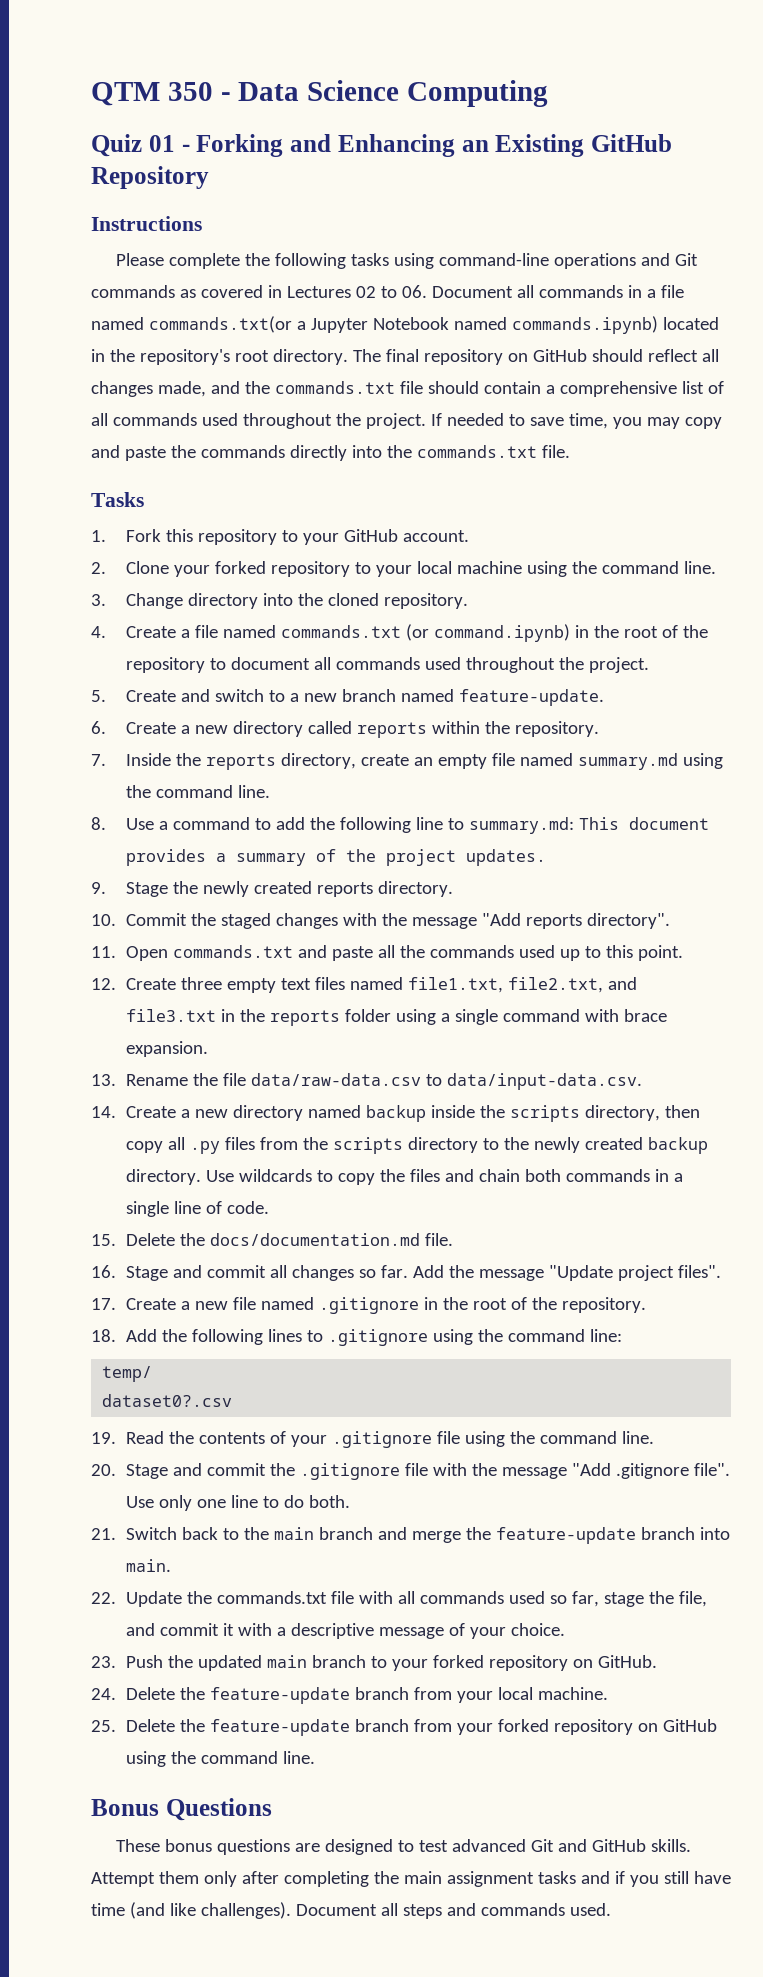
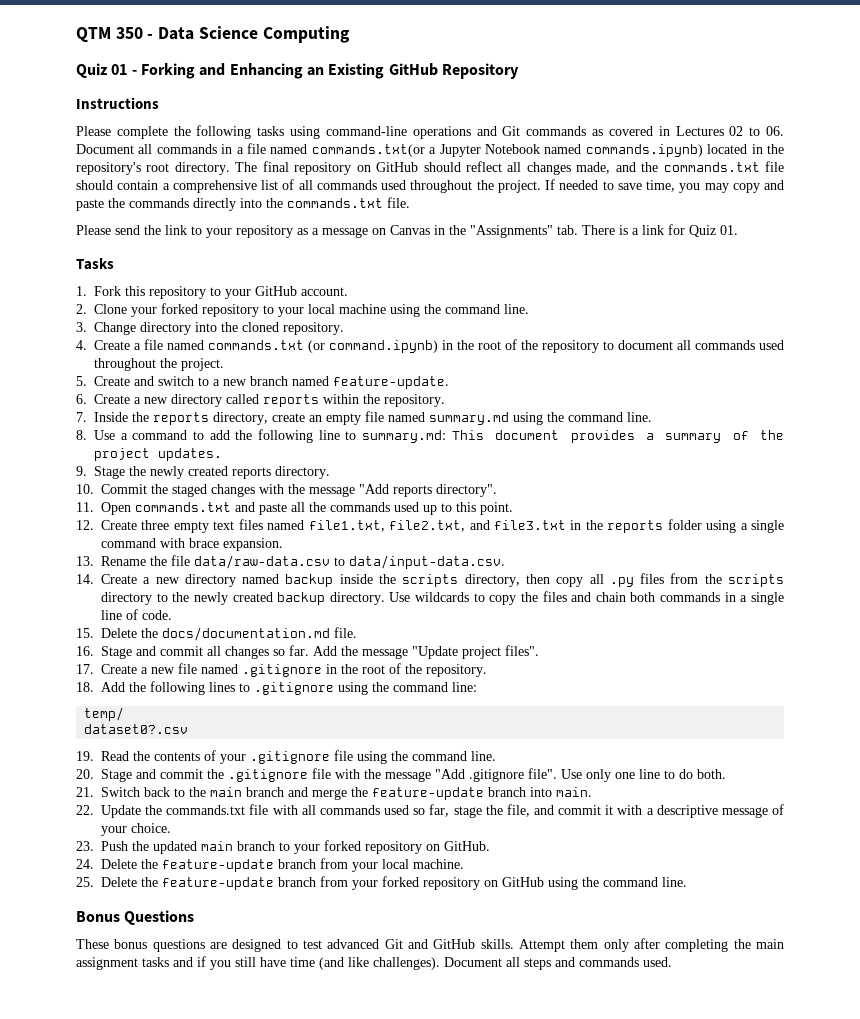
(570, 451) none -> [76,224,738,238] // Please send the link to your repository as a message on Canvas in the "Assignments" tab. There is a link for Quiz 01.

